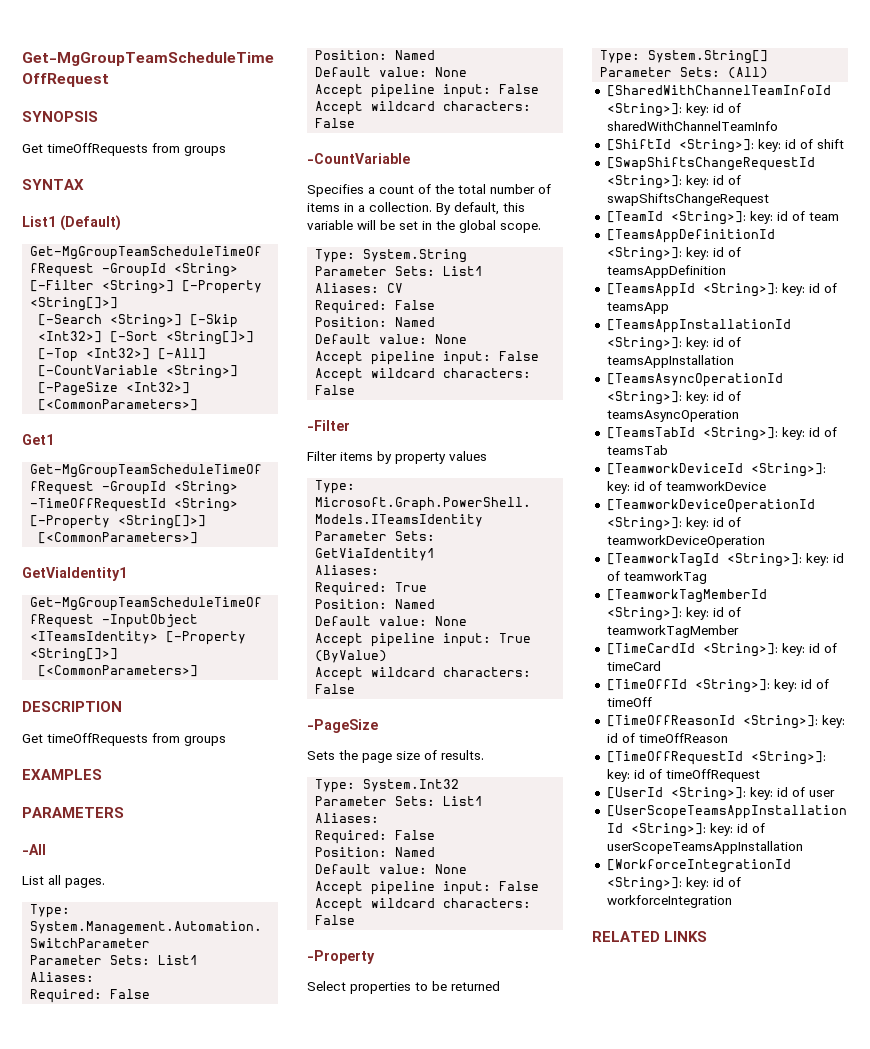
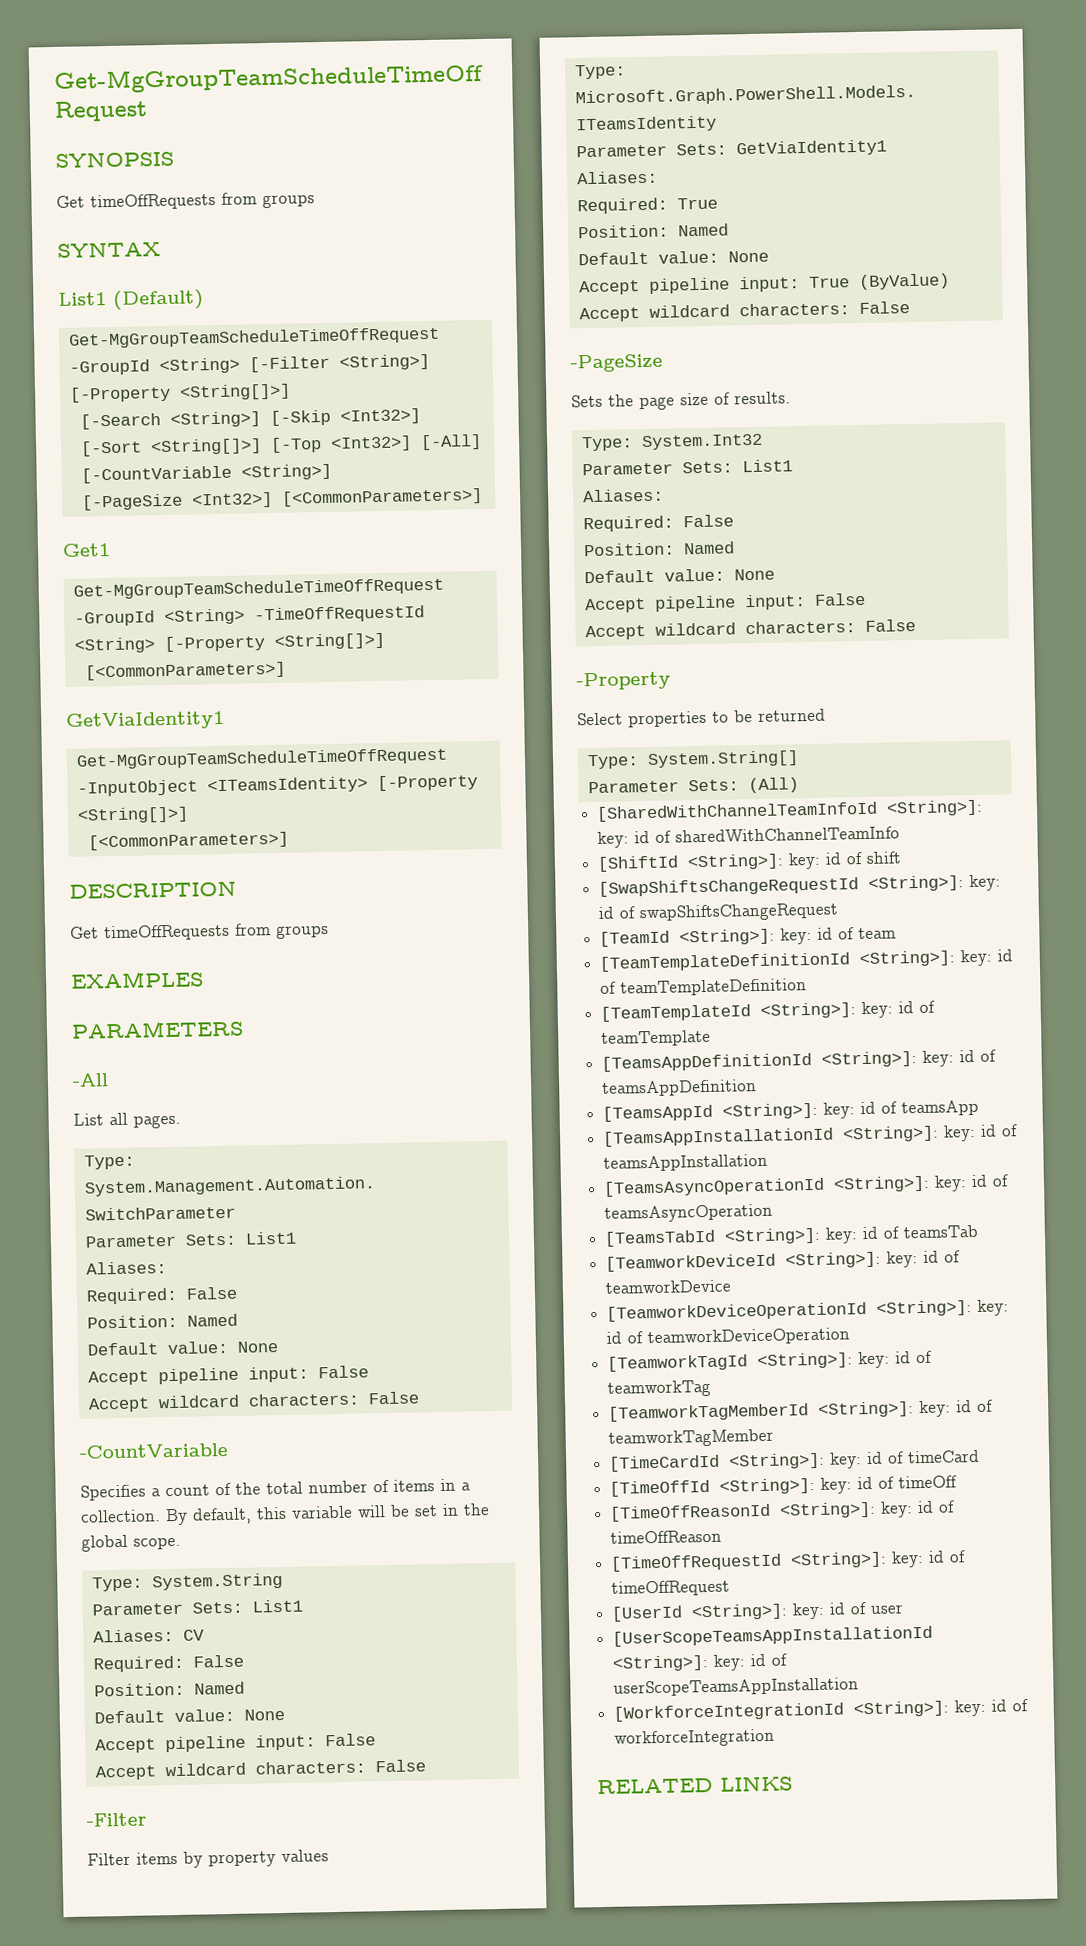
(839, 216) none -> [599,949,1014,972] [600,978,808,997] [600,1000,936,1022] [601,1029,712,1047] // [TeamTemplateDefinitionId <String>]: key: id of teamTemplateDefinition // [TeamTemplateId <String>]: key: id of teamTemplate

